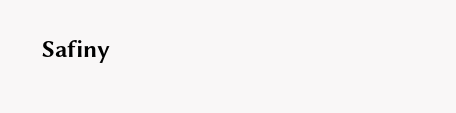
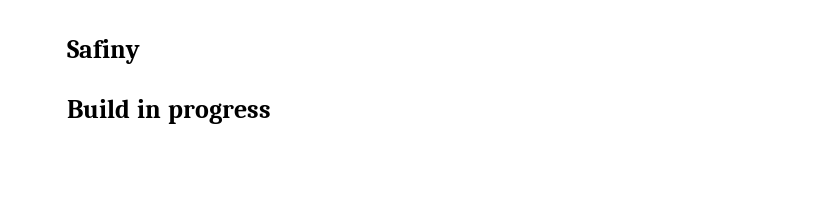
(110, 51) none -> [67,99,271,124] // Build in progress

